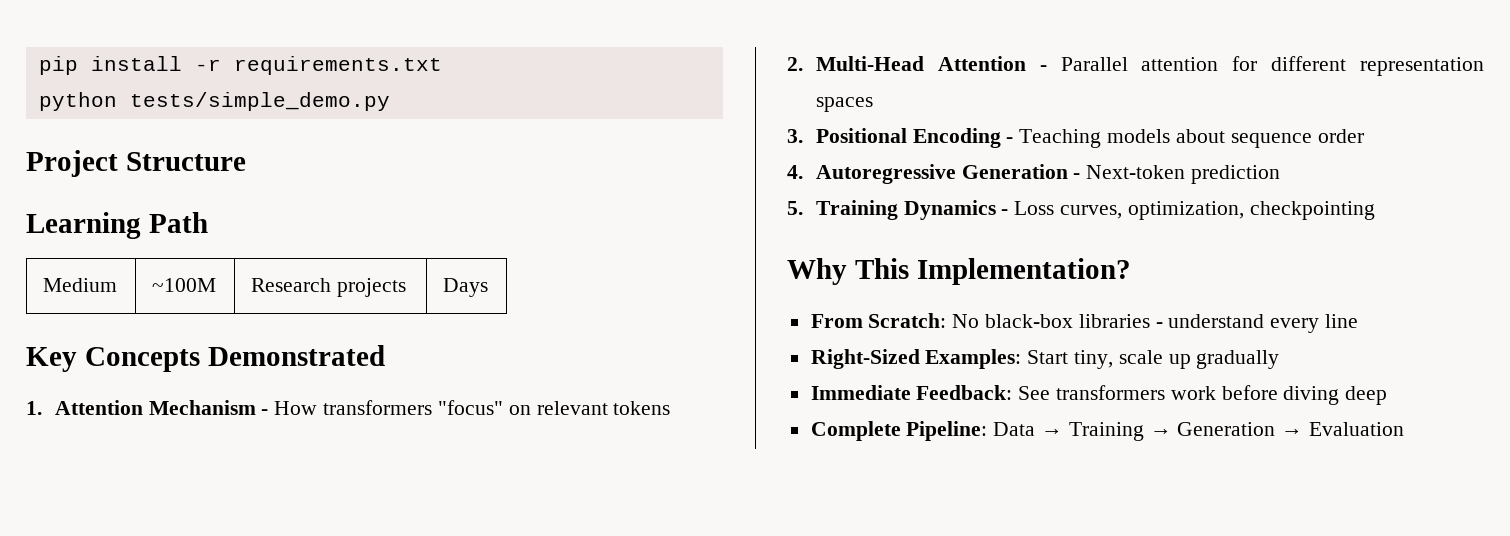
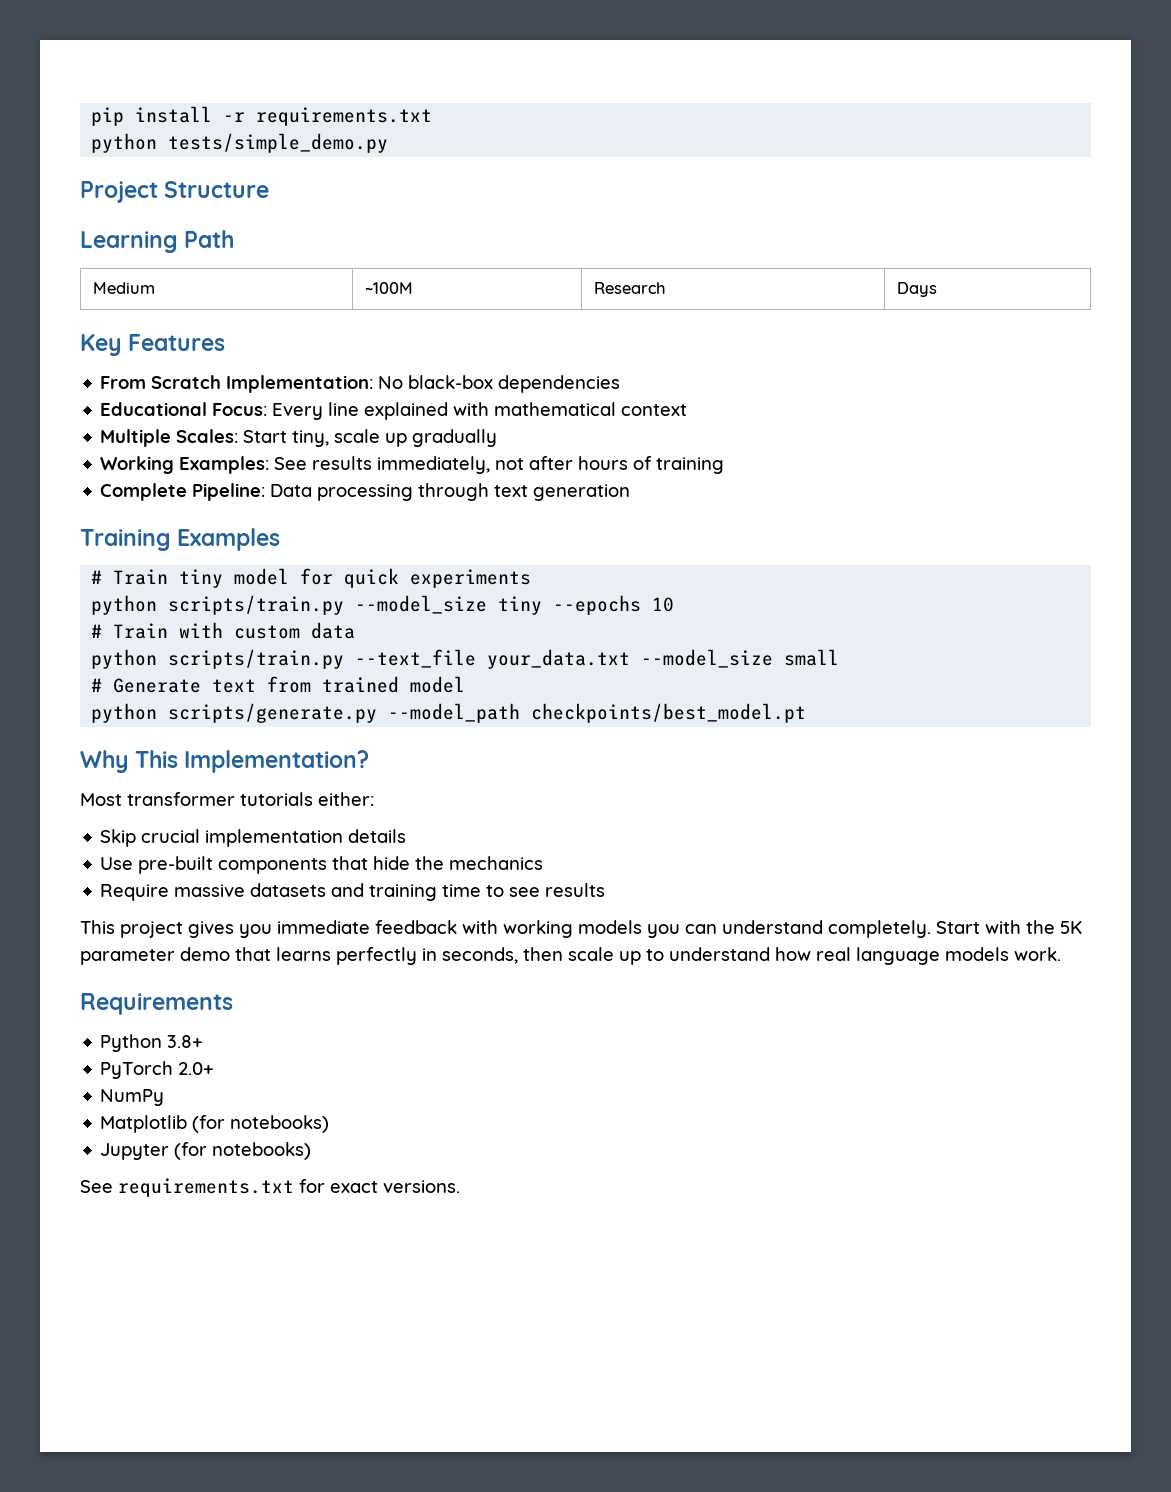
[336,278,406,297] projects -> (667, 288) none
[84,345,385,372] [26,400,671,415] [787,56,1484,76] [815,97,873,112] [787,128,1364,148] [787,164,1281,184] [787,200,1375,220] [787,258,1131,285] [810,313,1359,333] [810,349,1022,369] Concepts Demonstrated // 1. Attention Mechanism - How transformers "focus" on relevant tokens // 2. Multi-Head Attention - Parallel attention for different representation spaces // 3. Positional Encoding - Teaching models about sequence order // 4. Autoregressive Generation - Next-token prediction // 5. Training Dynamics - Loss curves, optimization, checkpointing // Why This Implementation? // From Scratch: No black-box libraries - understand every line // Right-Sized Examples: -> [128,334,226,351] [100,375,621,393] [100,402,688,420] [100,429,239,447] Features // From Scratch Implementation: No black-box dependencies // Educational Focus: Every line explained with mathematical context // Multiple Scales:
[810,385,1388,405] [810,421,1405,441] Immediate Feedback: See transformers work before diving deep // Complete Pipeline: Data → Training → Generation → Evaluation -> [100,456,725,474] [100,483,631,501] [80,528,281,551] [91,568,532,588] [91,595,675,615] [91,622,356,639] [91,649,840,669] [91,676,466,693] [91,703,807,723] [80,750,370,773] [80,792,374,806] [100,829,407,847] [100,856,544,874] [100,883,606,901] [80,920,1082,938] [80,947,1061,965] [80,993,233,1015] [100,1034,204,1052] [100,1061,215,1079] [100,1089,165,1106] [100,1115,330,1133] [100,1142,312,1160] [80,1178,460,1197] Working Examples: See results immediately, not after hours of training // Complete Pipeline: Data processing through text generation // Training Examples // # Train tiny model for quick experiments // python scripts/train.py --model_size tiny --epochs 10 // # Train with custom data // python scripts/train.py --text_file your_data.txt --model_size small // # Generate text from trained model // python scripts/generate.py --model_path checkpoints/best_model.pt // Why This Implementation? // Most transformer tutorials either: // Skip crucial implementation details // Use pre-built components that hide the mechanics // Require massive datasets and training time to see results // This project gives you immediate feedback with working models you can understand completely. Start with the 5K parameter demo that learns perfectly in seconds, then scale up to understand how real language models work. // Requirements // Python 3.8+ // PyTorch 2.0+ // NumPy // Matplotlib (for notebooks) // Jupyter (for notebooks) // See requirements.txt for exact versions.

